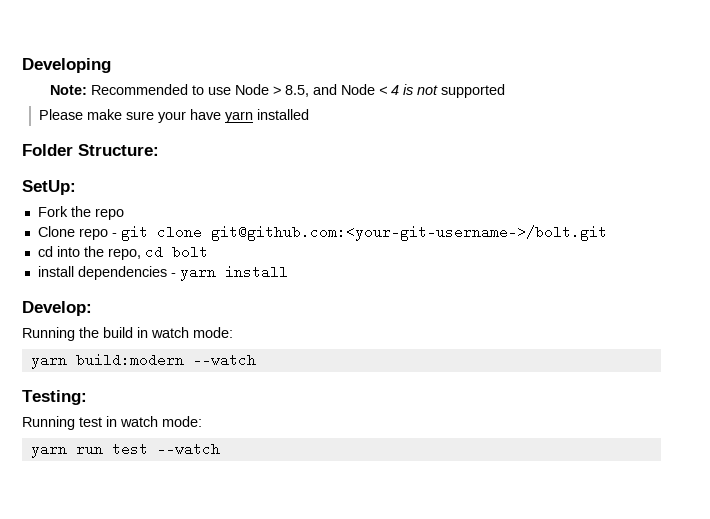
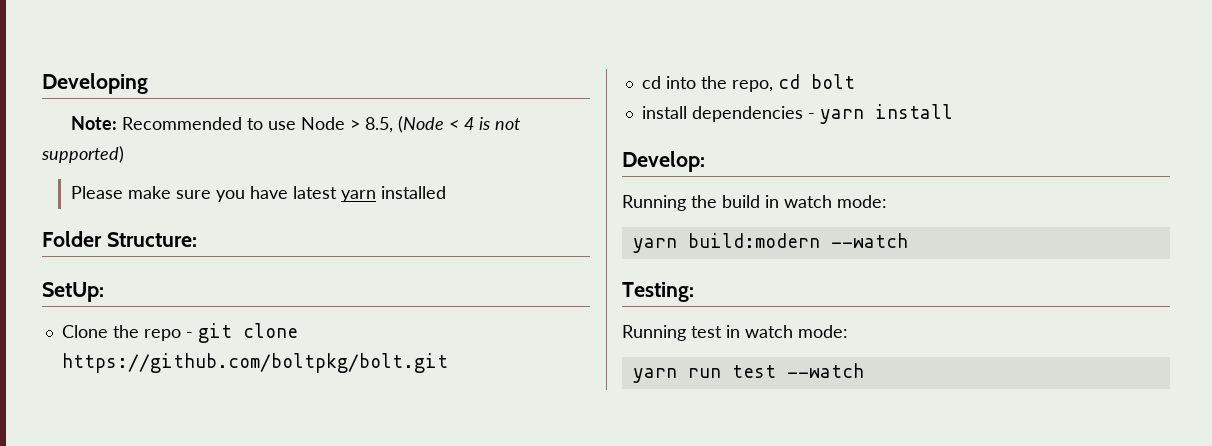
[312,84,375,95] and Node -> [397,116,444,133] (Node
[440,84,505,98] supported -> [41,146,124,163] supported)
[157,109,221,123] your have -> [215,186,337,202] you have latest
[37,206,68,217] Fork -> [61,325,108,338] Clone
[37,226,108,240] // Clone repo -> (181, 335) none
[210,225,607,241] git@github.com:<your-git-username->/bolt.git -> [61,353,448,373] https://github.com/boltpkg/bolt.git

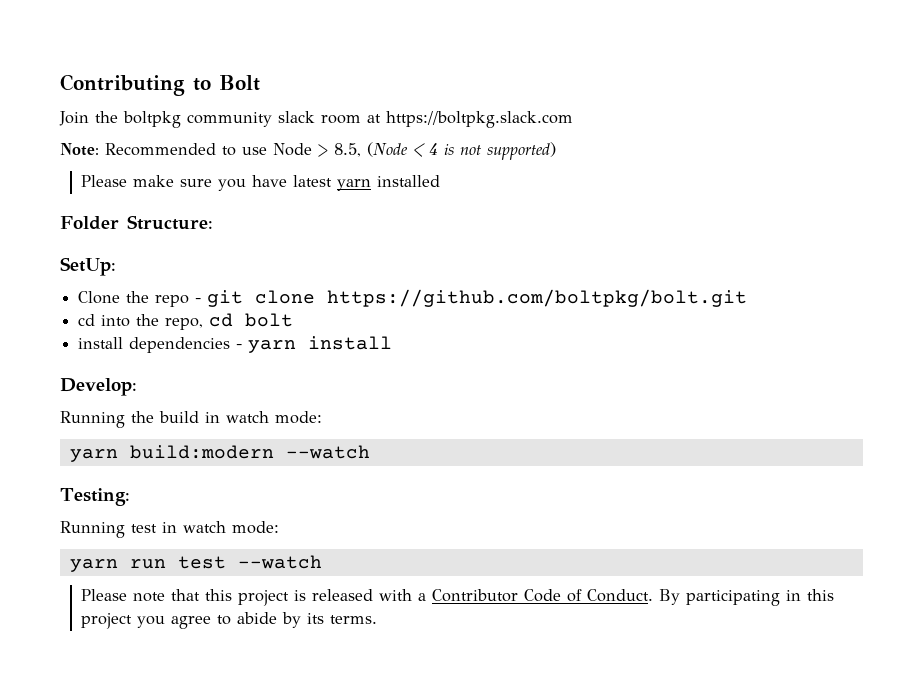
[42,73,148,94] Developing -> [60,74,260,96] [59,111,573,128] Contributing to Bolt // Join the boltpkg community slack room at https://boltpkg.slack.com
(864, 370) none -> [81,589,835,606] [81,612,378,629] // Please note that this project is released with a Contributor Code of Conduct. By participating in this project you agree to abide by its terms.

